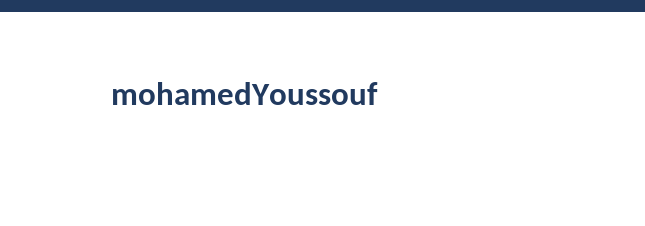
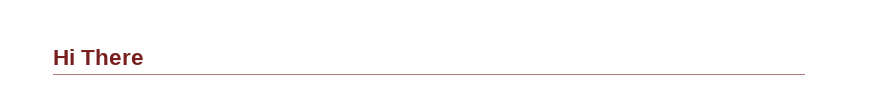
[111,82,378,105] mohamedYoussouf -> [53,49,145,65] Hi There

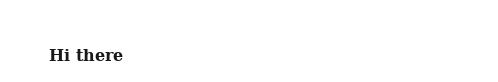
[81,49,145,65] There -> [76,49,123,61] there

